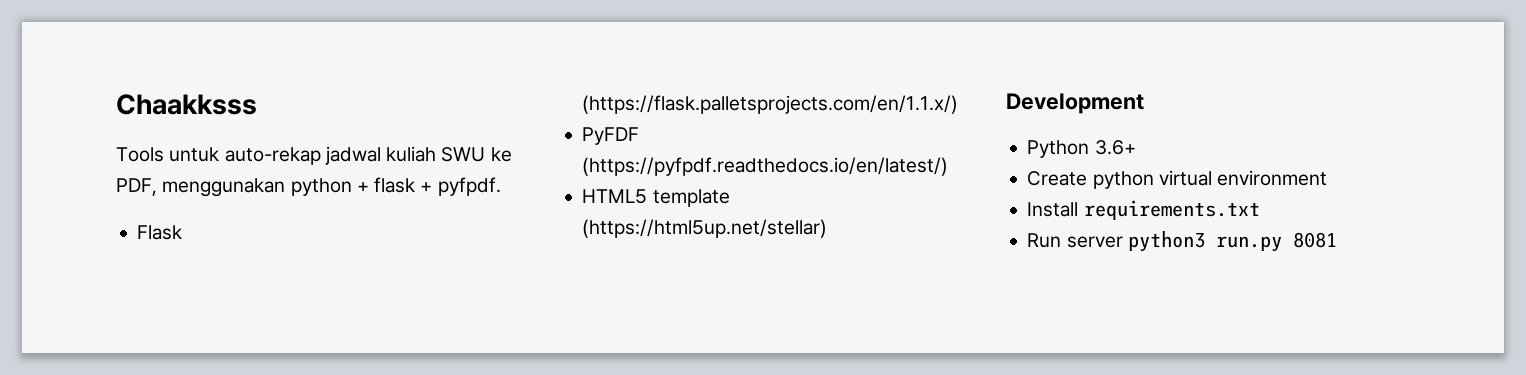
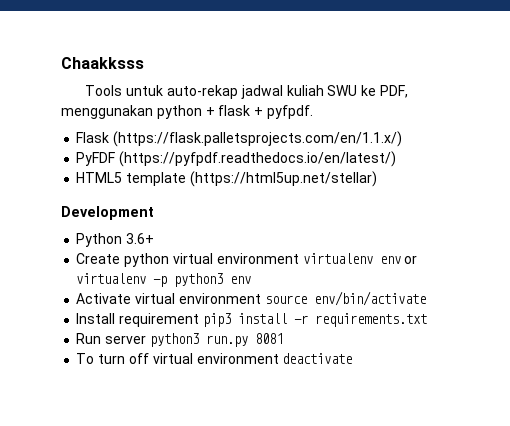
[1027,202,1079,217] // Install -> [302,253,418,264] [76,273,252,287] [76,291,426,306] [76,313,308,327] virtualenv env or virtualenv -p python3 env // Activate virtual environment source env/bin/activate // Install requirement pip3 install -r
(1337, 240) none -> [76,353,353,364] // To turn off virtual environment deactivate

